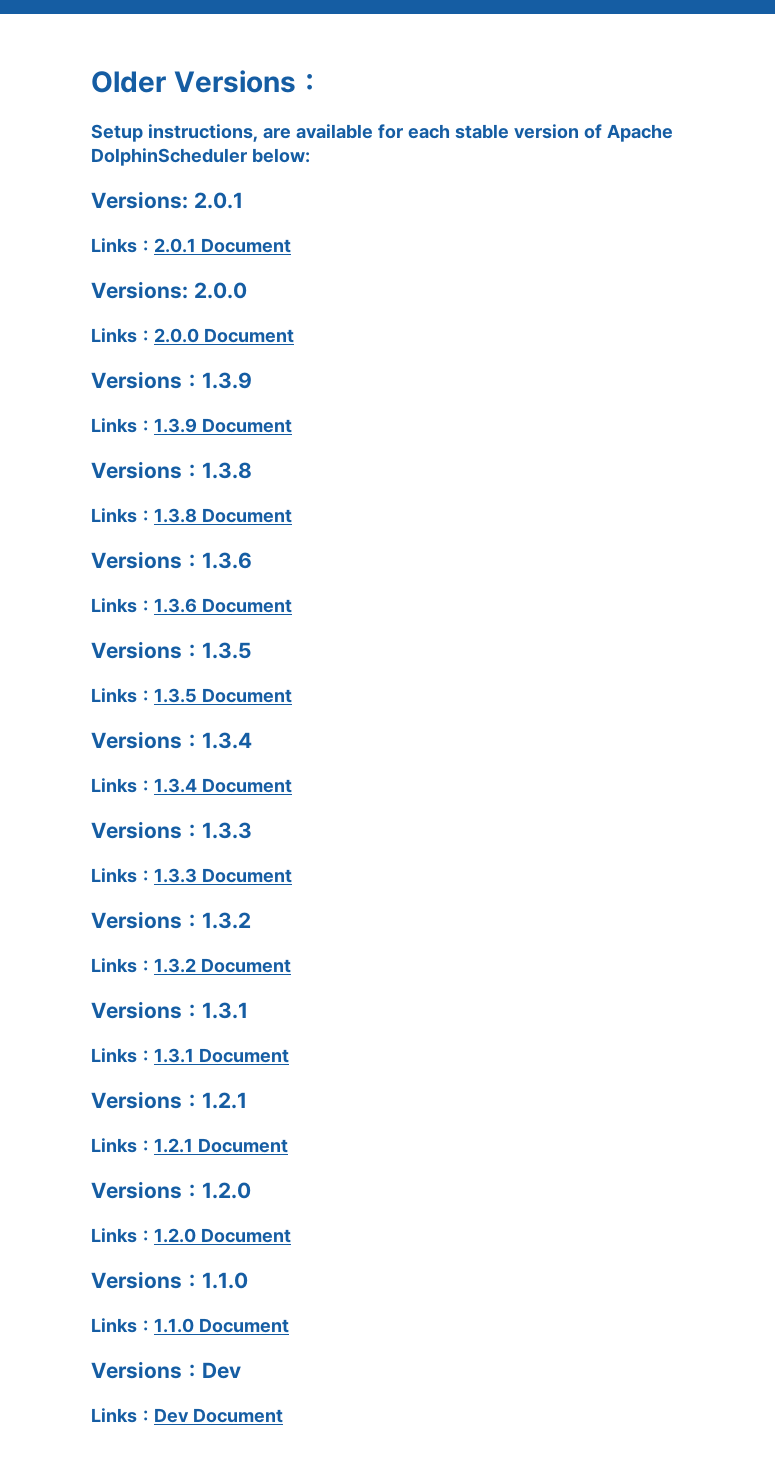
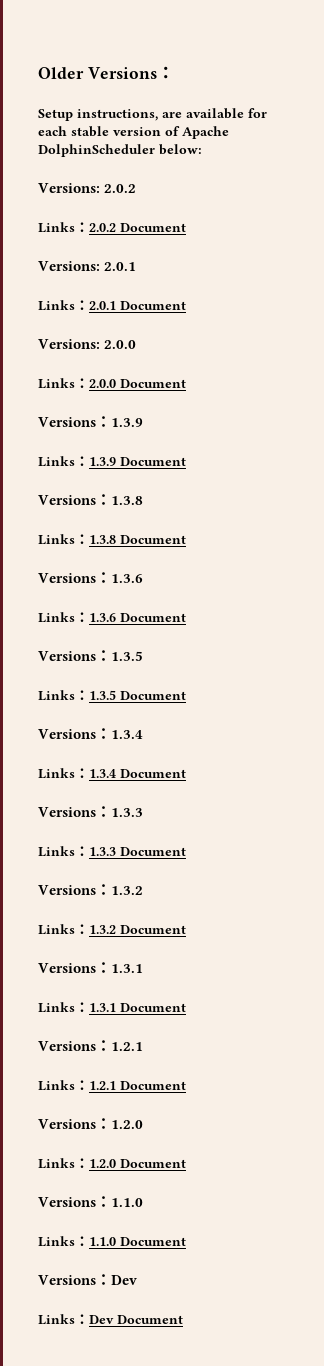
(310, 155) none -> [38,183,137,193] [38,222,186,233] // Versions: 2.0.2 // Links：2.0.2 Document

